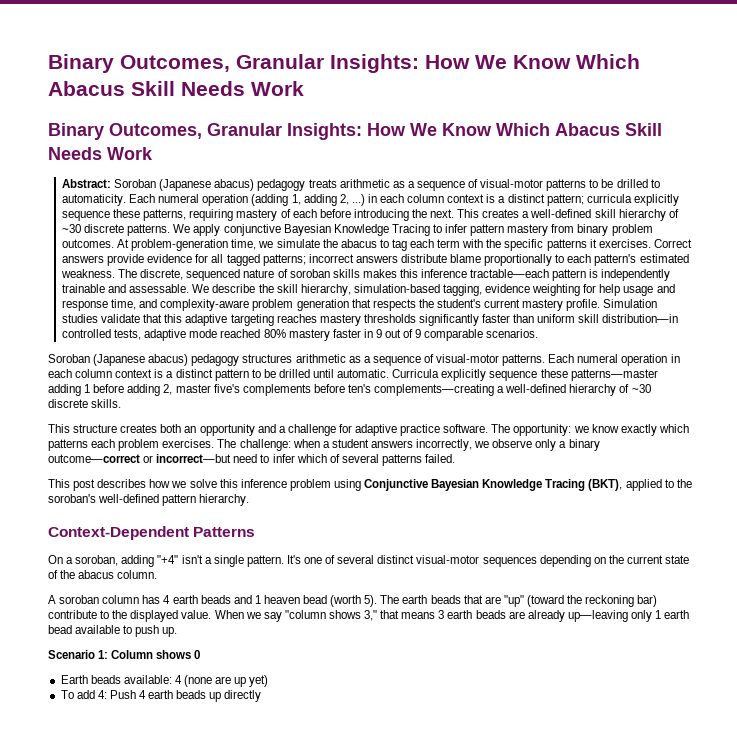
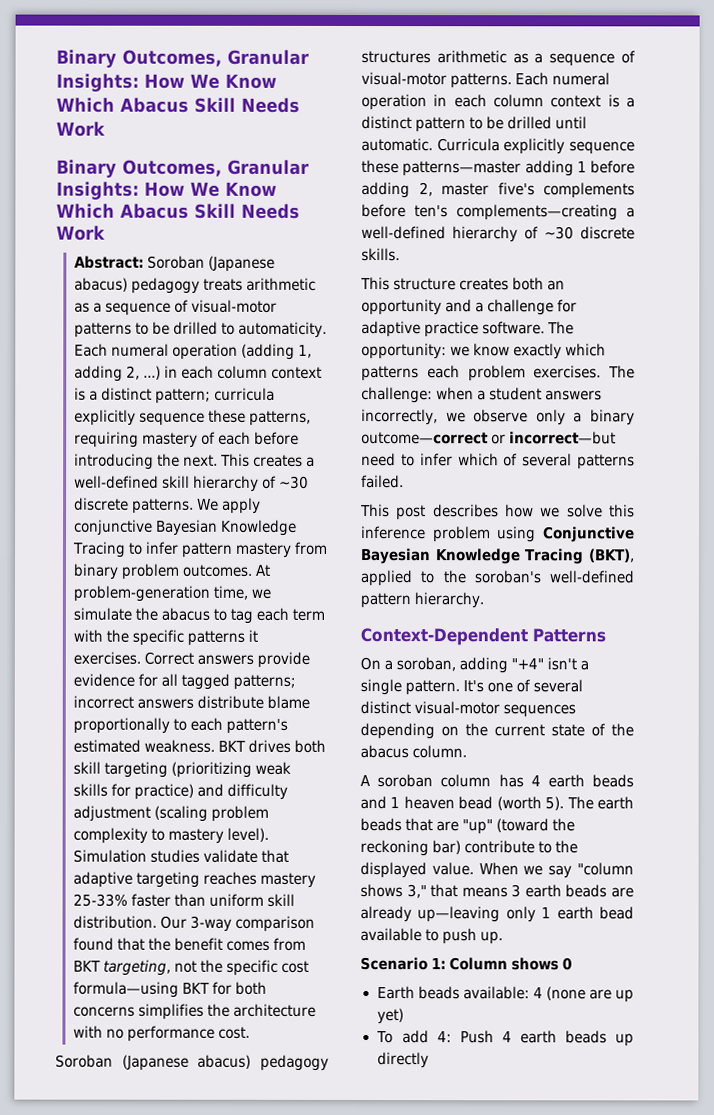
[118,269,671,281] [62,284,675,296] [62,299,601,311] The discrete, sequenced nature of soroban skills makes this inference tractable—each pattern is independently trainable and assessable. We describe the skill hierarchy, simulation-based tagging, evidence weighting for help usage and response time, and complexity-aware problem generation that respects the student's current mastery profile. -> [218,739,327,753] [72,761,292,778] [72,783,289,800] [72,805,270,822] [72,827,270,844] BKT drives both skill targeting (prioritizing weak skills for practice) and difficulty adjustment (scaling problem complexity to mastery level).
[164,314,183,323] this -> (290, 856) none
[363,314,479,326] thresholds significantly -> [72,893,128,907] 25-33%
[602,314,679,323] [62,329,539,341] distribution—in controlled tests, adaptive mode reached 80% mastery faster in 9 out of 9 comparable scenarios. -> [72,915,316,932] [72,937,307,951] [72,959,310,976] [72,981,268,998] [72,1003,317,1020] [72,1025,251,1042] distribution. Our 3-way comparison found that the benefit comes from BKT targeting, not the specific cost formula—using BKT for both concerns simplifies the architecture with no performance cost.

